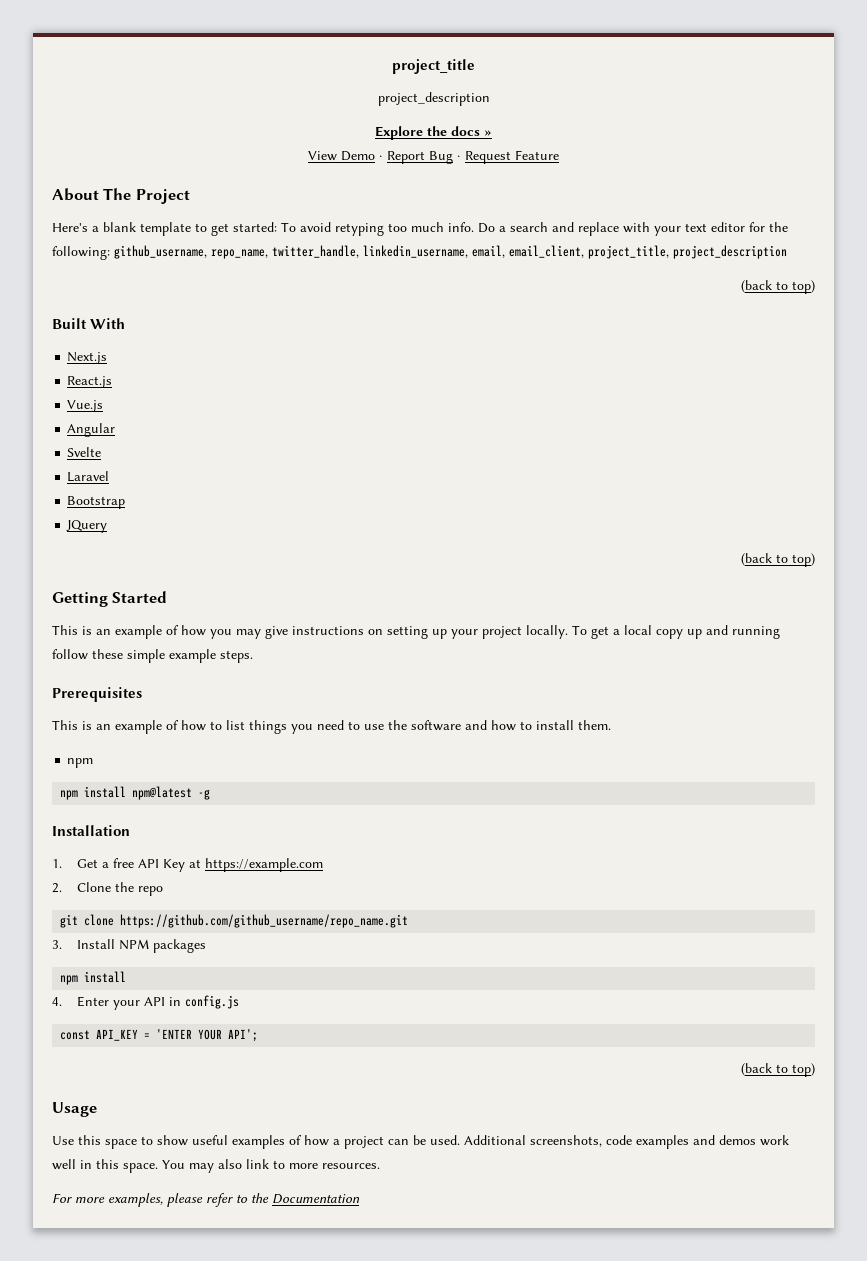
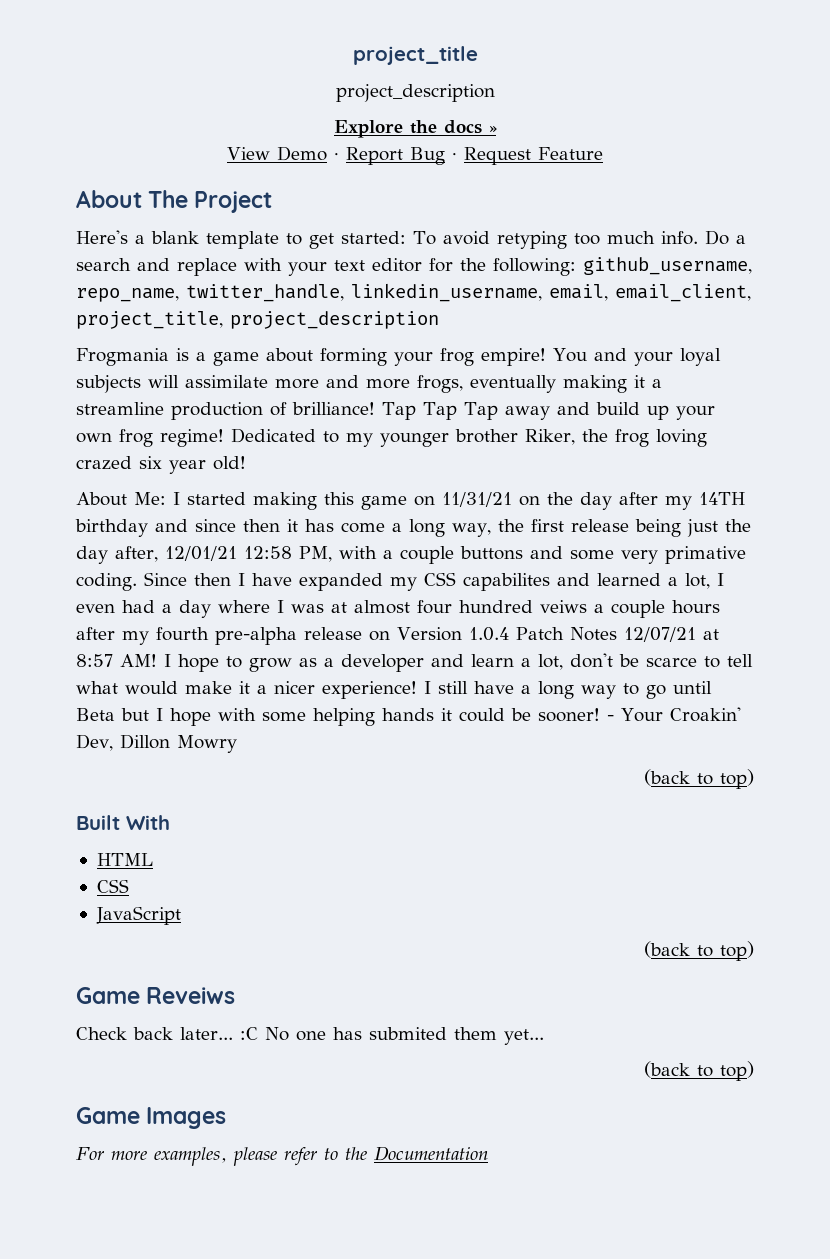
(787, 252) none -> [76,348,721,366] [76,375,662,393] [76,402,715,420] [76,428,707,447] [76,456,246,474] [76,492,745,510] [75,519,751,537] [76,546,746,564] [76,572,724,591] [76,600,720,618] [76,627,719,645] [76,653,753,672] [76,681,712,699] [76,707,741,726] [76,734,237,753] // Frogmania is a game about forming your frog empire! You and your loyal subjects will assimilate more and more frogs, eventually making it a streamline production of brilliance! Tap Tap Tap away and build up your own frog regime! Dedicated to my younger brother Riker, the frog loving crazed six year old! // About Me: I started making this game on 11/31/21 on the day after my 14TH birthday and since then it has come a long way, the first release being just the day after, 12/01/21 12:58 PM, with a couple buttons and some very primative coding. Since then I have expanded my CSS capabilites and learned a lot, I even had a day where I was at almost four hundred veiws a couple hours after my fourth pre-alpha release on Version 1.0.4 Patch Notes 12/07/21 at 8:57 AM! I hope to grow as a developer and learn a lot, don't be scarce to tell what would make it a nicer experience! I still have a long way to go until Beta but I hope with some helping hands it could be sooner! - Your Croakin' Dev, Dillon Mowry
[67,352,108,364] [67,376,113,388] [67,400,104,412] [67,423,116,437] [67,447,102,457] [67,471,110,482] [67,496,126,509] [66,520,108,533] [741,553,815,567] [52,591,168,607] [52,625,780,639] [52,649,253,663] [52,687,142,702] [52,720,611,734] [67,758,94,768] [60,786,211,800] [52,825,130,836] [52,858,324,872] [52,882,164,896] [60,914,409,928] [52,939,207,953] [60,971,127,985] [52,995,240,1010] [60,1029,259,1042] [741,1063,815,1077] [52,1102,97,1117] [52,1135,789,1149] [52,1159,380,1173] Next.js // React.js // Vue.js // Angular // Svelte // Laravel // Bootstrap // JQuery // (back to top) // Getting Started // This is an example of how you may give instructions on setting up your project locally. To get a local copy up and running follow these simple example steps. // Prerequisites // This is an example of how to list things you need to use the software and how to install them. // npm // npm install npm@latest -g // Installation // 1. Get a free API Key at https://example.com // 2. Clone the repo // git clone https://github.com/github_username/repo_name.git // 3. Install NPM packages // npm install // 4. Enter your API in config.js // const API_KEY = 'ENTER YOUR API'; // (back to top) // Usage // Use this space to show useful examples of how a project can be used. Additional screenshots, code examples and demos work well in this space. You may also link to more resources. -> [96,853,153,866] [96,879,129,893] [95,906,181,925] [644,941,754,961] [76,987,236,1004] [76,1027,544,1045] [644,1061,754,1081] [76,1107,227,1129] HTML // CSS // JavaScript // (back to top) // Game Reveiws // Check back later... :C No one has submited them yet... // (back to top) // Game Images

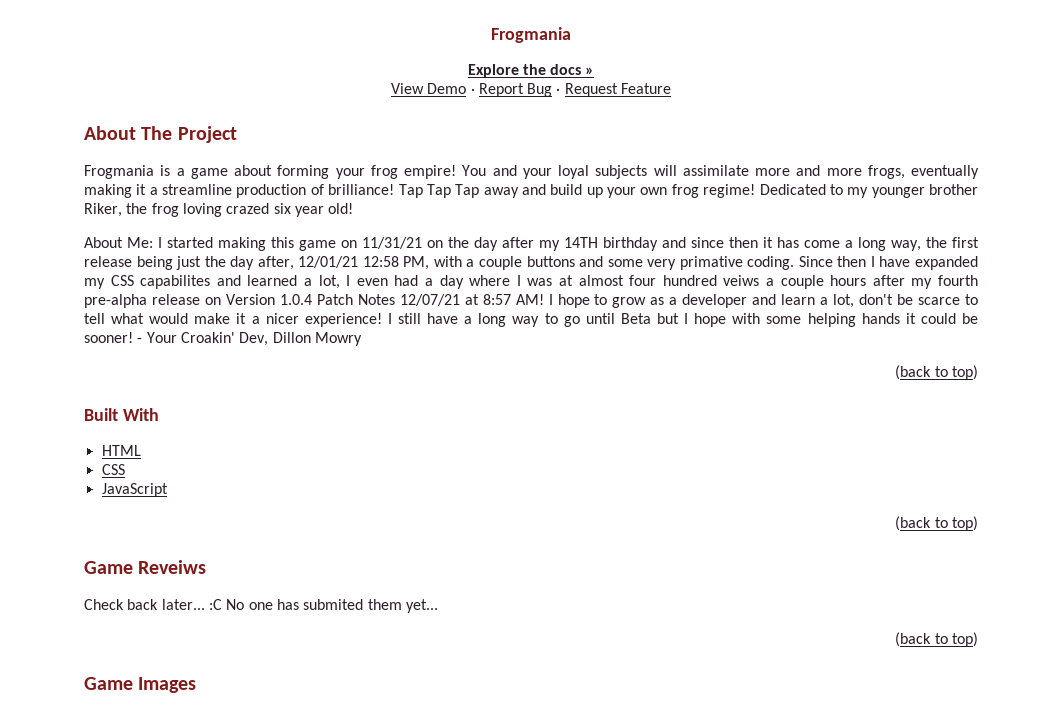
[352,46,478,65] [335,84,495,102] project_title // project_description -> [491,27,571,43] Frogmania
[76,230,746,249] [76,257,752,276] [76,283,751,302] [76,311,439,329] // Here's a blank template to get started: To avoid retyping too much info. Do a search and replace with your text editor for the following: github_username, repo_name, twitter_handle, linkedin_username, email, email_client, project_title, project_description -> (237, 134) none
[76,1146,488,1166] // For more examples, please refer to the Documentation -> (197, 685) none

